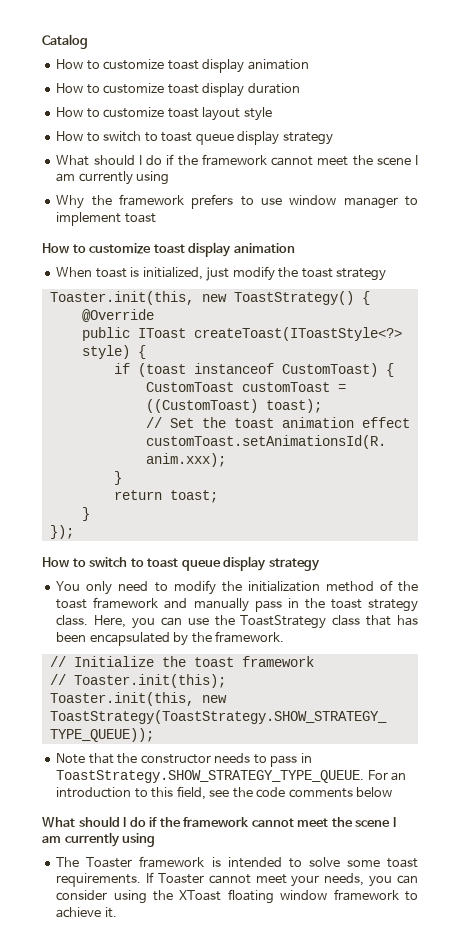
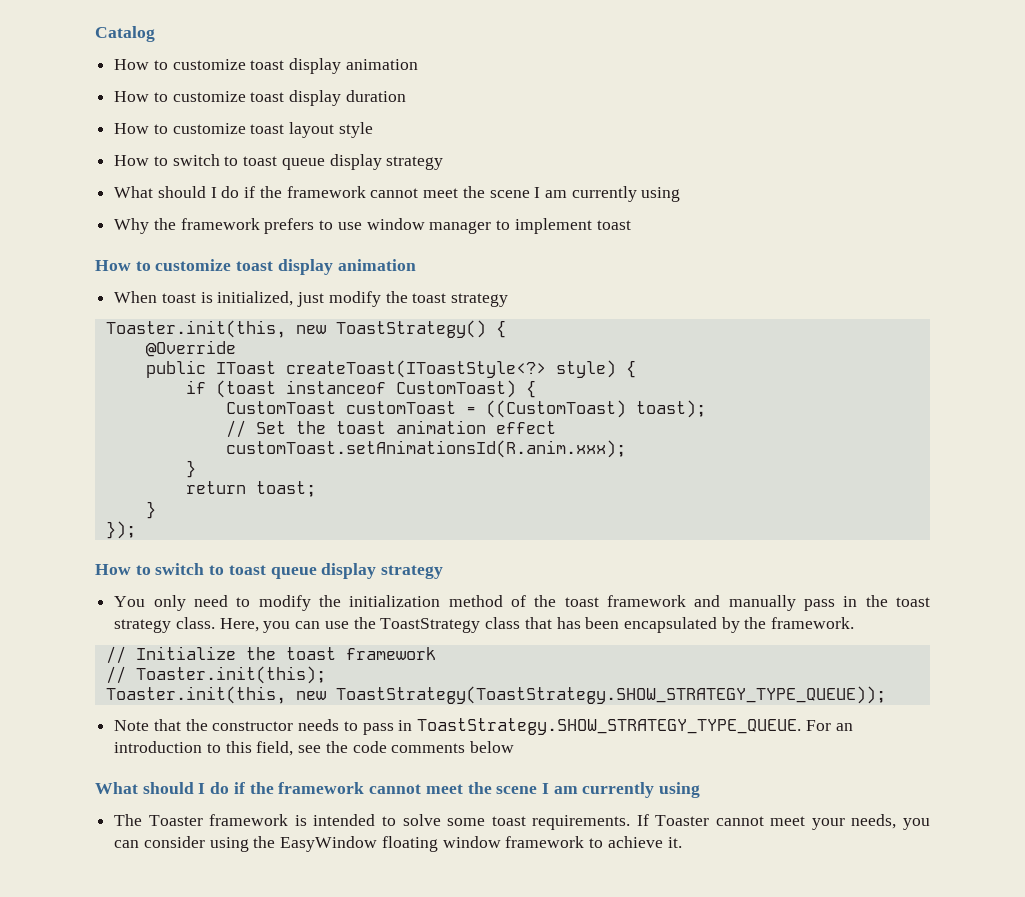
[179,890,222,901] XToast -> [280,836,378,852] EasyWindow

